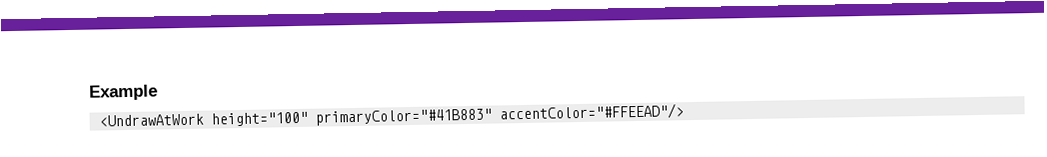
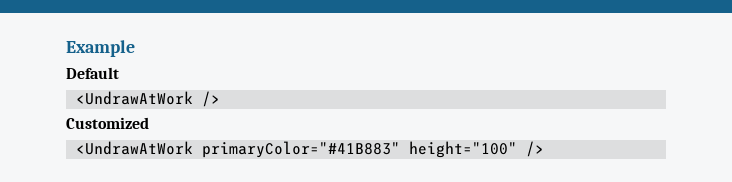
[98,103,684,127] // <UndrawAtWork height="100" primaryColor="#41B883" accentColor="#FFEEAD"/> -> [66,67,119,79] [75,91,220,107] [66,117,149,129] [75,141,544,158] // Default // <UndrawAtWork /> // Customized // <UndrawAtWork primaryColor="#41B883" height="100" />

